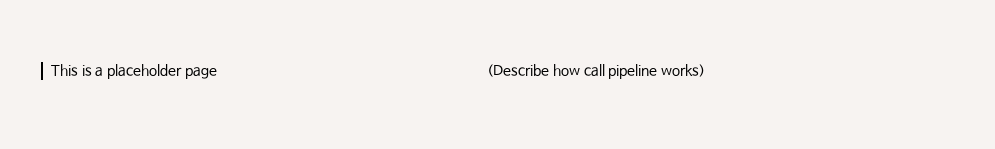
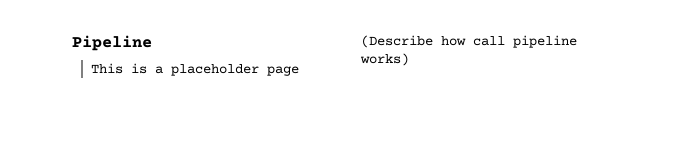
(50, 70) none -> [72,35,152,51] Pipeline //

